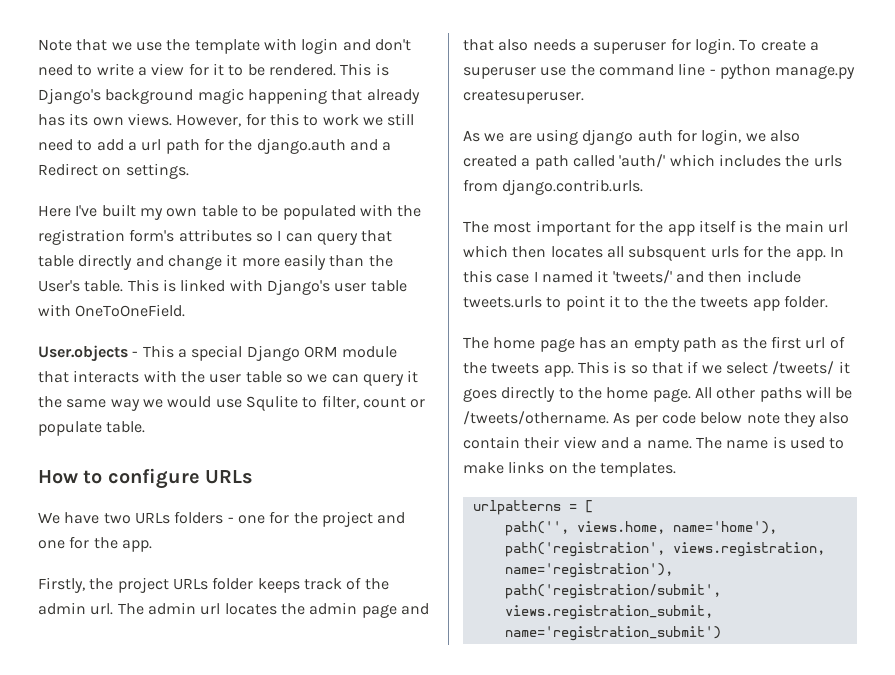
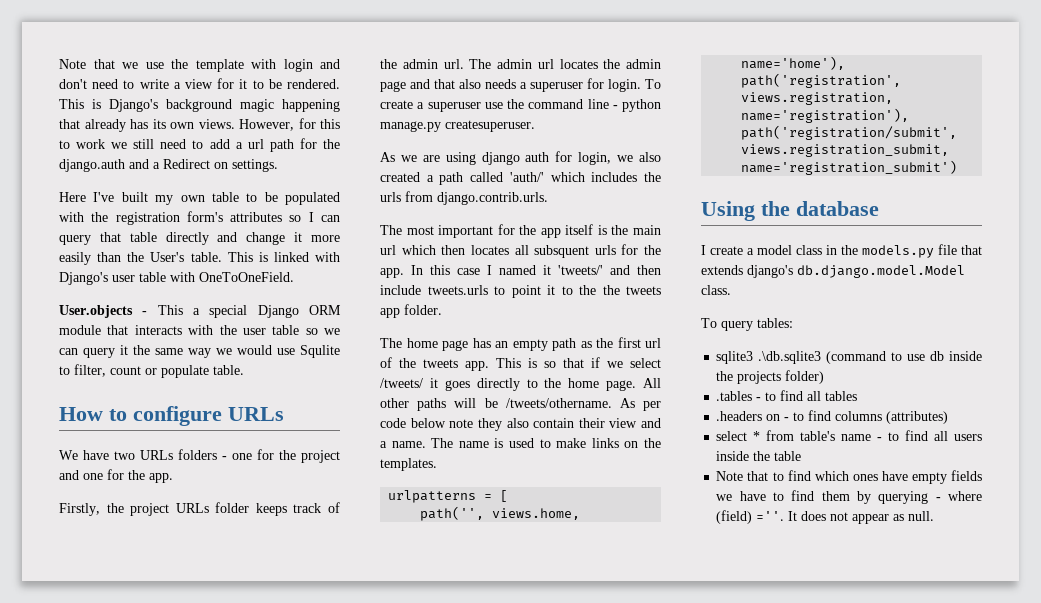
(721, 633) none -> [701,201,879,221] [701,244,982,258] [701,265,965,278] [701,285,731,295] [701,318,793,331] [716,351,982,364] [716,370,825,384] [716,390,858,401] [716,410,949,424] [716,430,982,441] [716,451,802,461] [716,470,982,484] [716,490,982,504] [716,510,935,524] // Using the database // I create a model class in the models.py file that extends django's db.django.model.Model class. // To query tables: // sqlite3 .\db.sqlite3 (command to use db inside the projects folder) // .tables - to find all tables // .headers on - to find columns (attributes) // select * from table's name - to find all users inside the table // Note that to find which ones have empty fields we have to find them by querying - where (field) =''. It does not appear as null.

